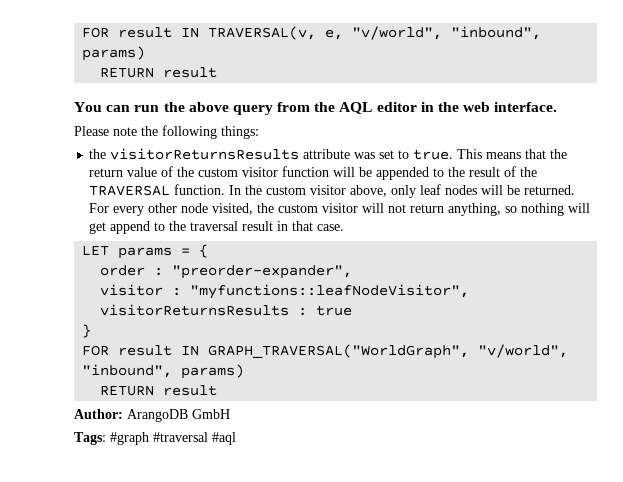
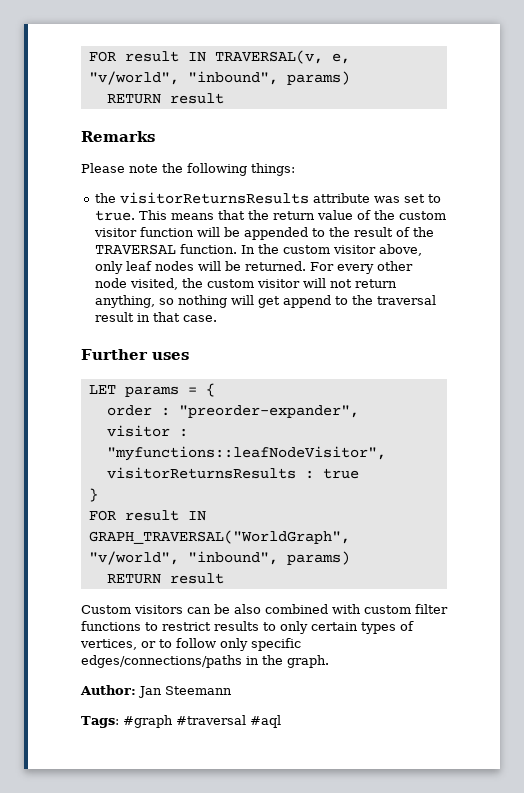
[74,102,558,115] You can run the above query from the AQL editor in the web interface. -> [81,131,155,142] Remarks
(345, 227) none -> [81,349,189,360] // Further uses
(218, 390) none -> [81,604,448,614] [81,621,414,634] [80,638,301,651] [81,655,329,668] // Custom visitors can be also combined with custom filter functions to restrict results to only certain types of vertices, or to follow only specific edges/connections/paths in the graph.
[127,409,230,422] ArangoDB GmbH -> [138,686,232,698] Jan Steemann

